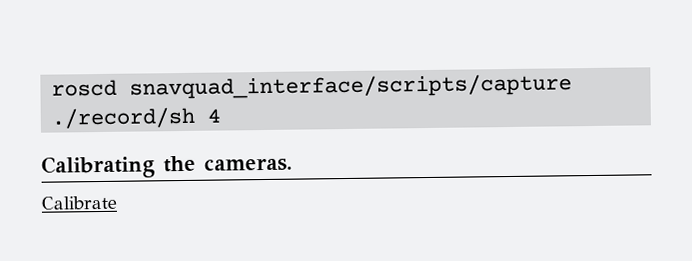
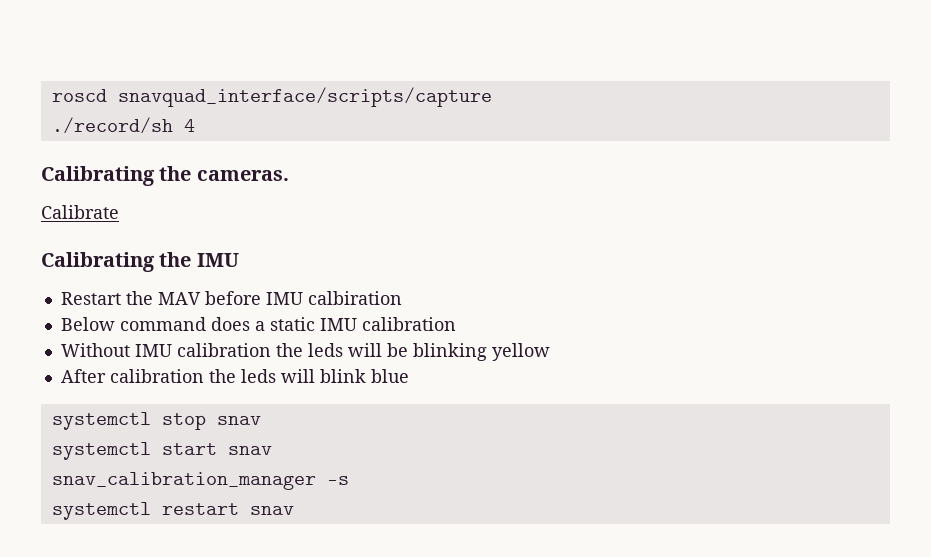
(117, 202) none -> [41,252,239,272] [60,291,402,305] [60,317,456,331] [60,343,550,361] [60,369,409,383] [51,412,261,430] [51,442,272,460] [51,472,349,490] [51,502,294,520] // Calibrating the IMU // Restart the MAV before IMU calbiration // Below command does a static IMU calibration // Without IMU calibration the leds will be blinking yellow // After calibration the leds will blink blue // systemctl stop snav // systemctl start snav // snav_calibration_manager -s // systemctl restart snav

